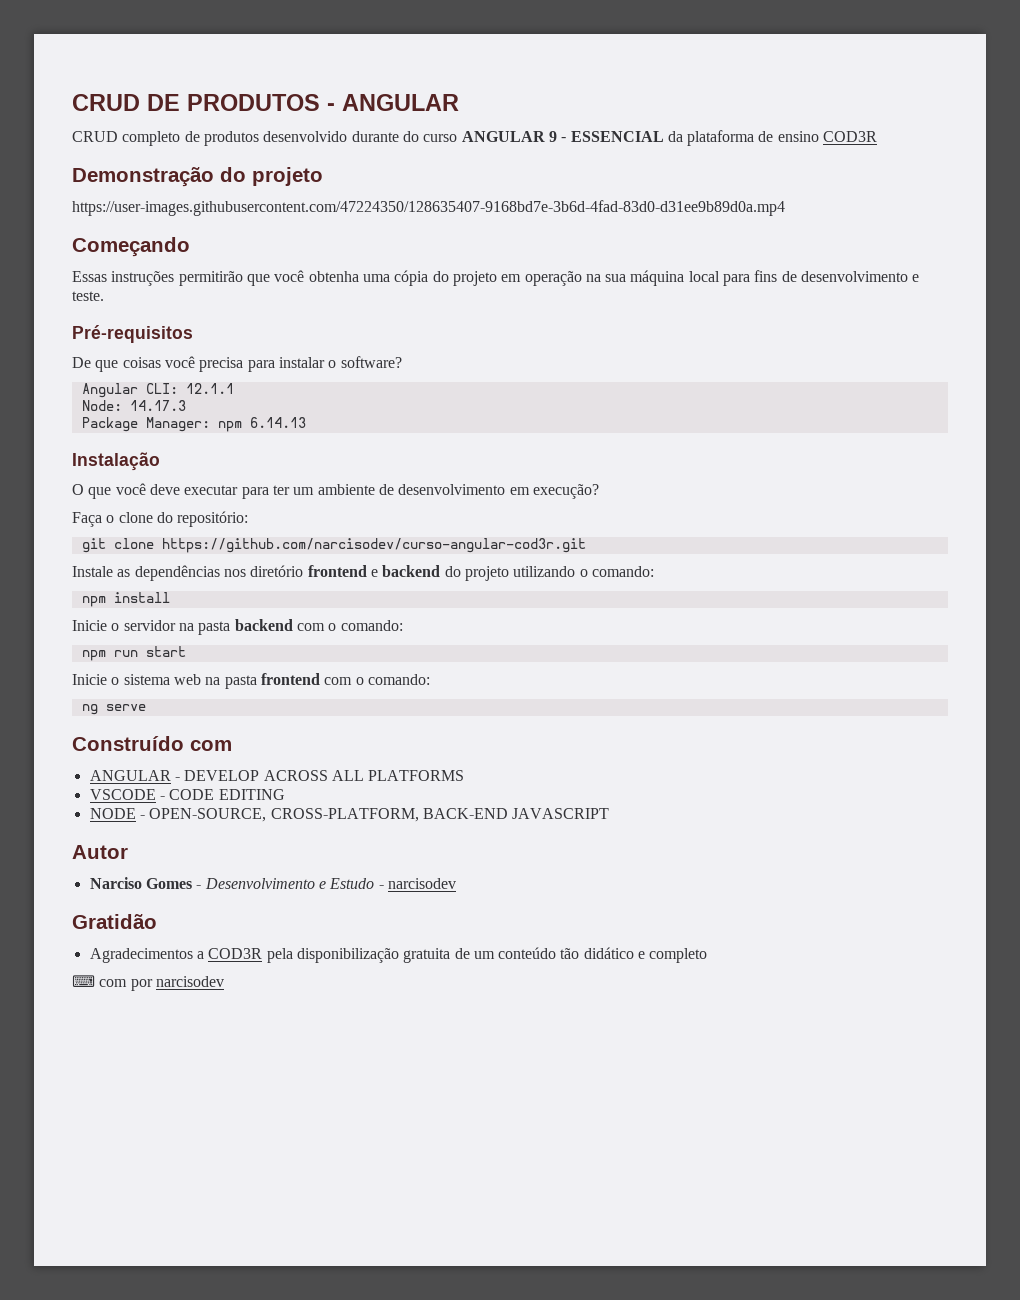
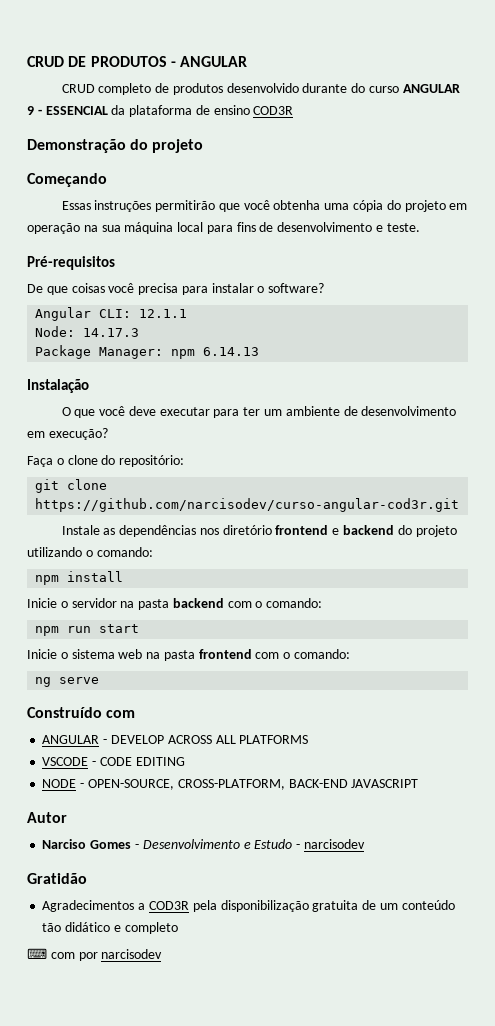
[72,200,785,216] // https://user-images.githubusercontent.com/47224350/128635407-9168bd7e-3b6d-4fad-83d0-d31ee9b89d0a.mp4 -> (204, 146) none

